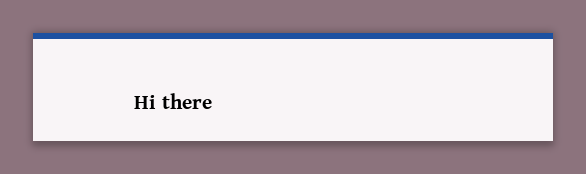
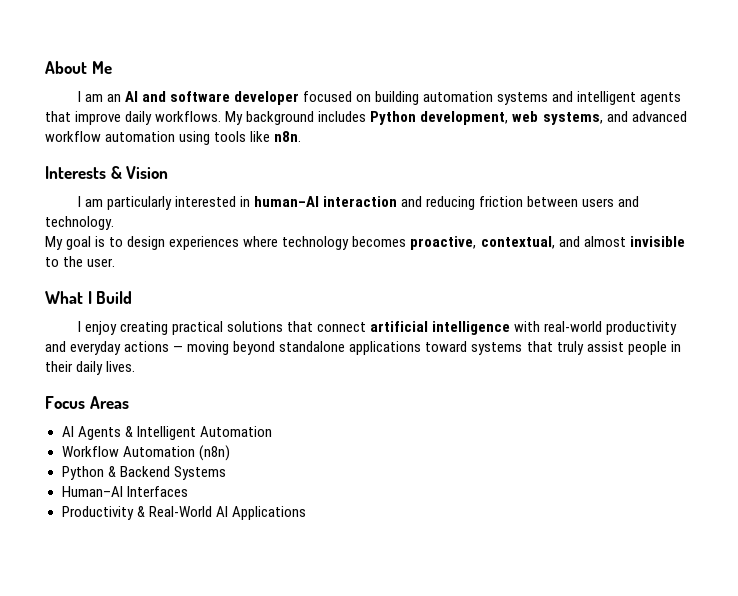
[134,93,212,109] Hi there -> [45,61,112,74] [77,91,682,105] [45,111,687,125] [45,131,302,145] [45,166,169,179] [77,196,640,210] [45,216,114,230] [45,236,685,250] [45,256,116,267] [45,291,133,304] [77,321,678,335] [45,341,681,355] [45,361,136,375] [45,396,129,409] [61,426,272,440] [61,445,230,461] [61,466,226,480] [61,486,188,497] [61,506,306,520] About Me // I am an AI and software developer focused on building automation systems and intelligent agents that improve daily workflows. My background includes Python development, web systems, and advanced workflow automation using tools like n8n. // Interests & Vision // I am particularly interested in human–AI interaction and reducing friction between users and technology. // My goal is to design experiences where technology becomes proactive, contextual, and almost invisible to the user. // What I Build // I enjoy creating practical solutions that connect artificial intelligence with real-world productivity and everyday actions — moving beyond standalone applications toward systems that truly assist people in their daily lives. // Focus Areas // AI Agents & Intelligent Automation // Workflow Automation (n8n) // Python & Backend Systems // Human–AI Interfaces // Productivity & Real-World AI Applications

